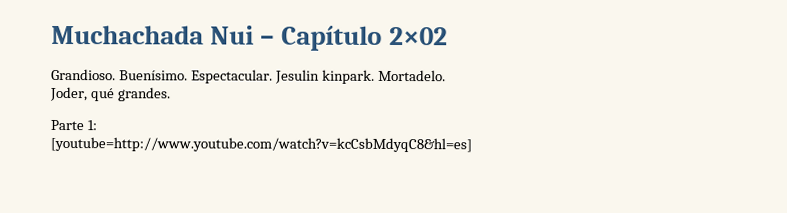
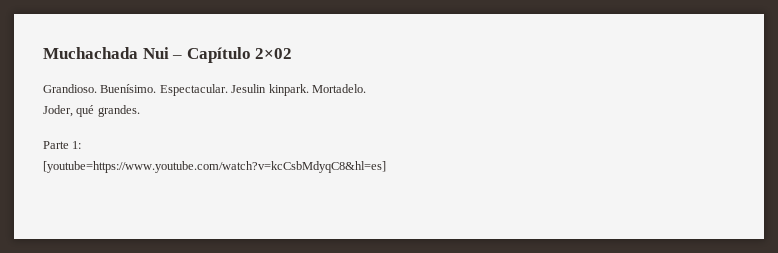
[50,136,472,153] [youtube=http://www.youtube.com/watch?v=kcCsbMdyqC8&hl=es] -> [43,161,386,173] [youtube=https://www.youtube.com/watch?v=kcCsbMdyqC8&hl=es]

